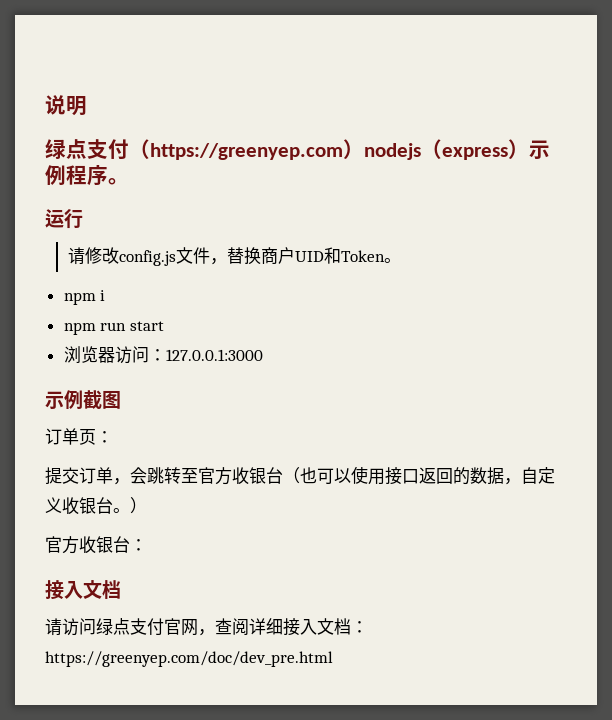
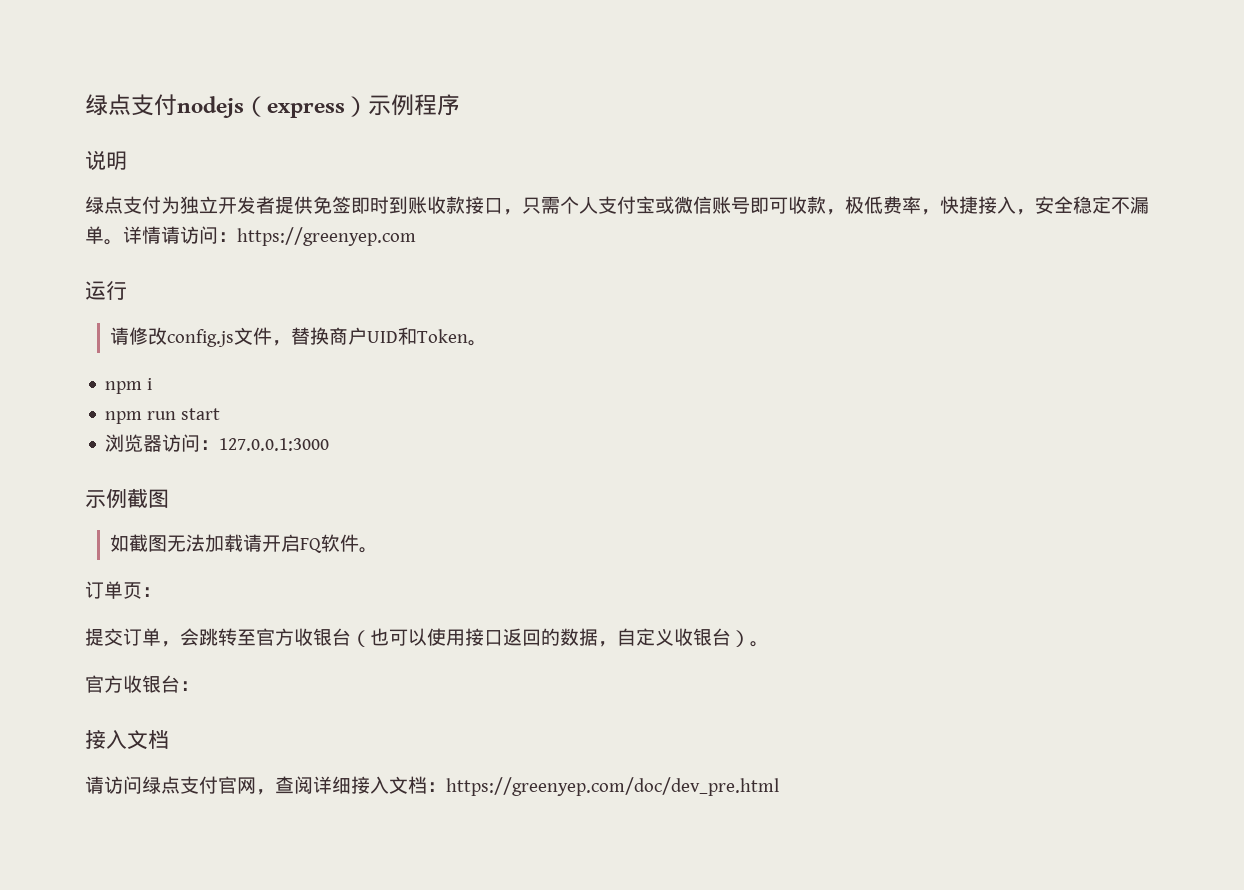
[45,95,87,116] [45,139,364,160] 说明 // 绿点支付（https://greenyep.com） -> [85,94,177,116] 绿点支付
[108,178,129,185] 。 -> [85,150,127,170] [85,196,1149,215] [85,226,416,246] // 说明 // 绿点支付为独立开发者提供免签即时到账收款接口，只需个人支付宝或微信账号即可收款，极低费率，快捷接入，安全稳定不漏单。详情请访问：https://greenyep.com
(121, 399) none -> [110,534,379,553] // 如截图无法加载请开启FQ软件。
[113,497,147,514] 。） -> [731,630,769,647] ）。

